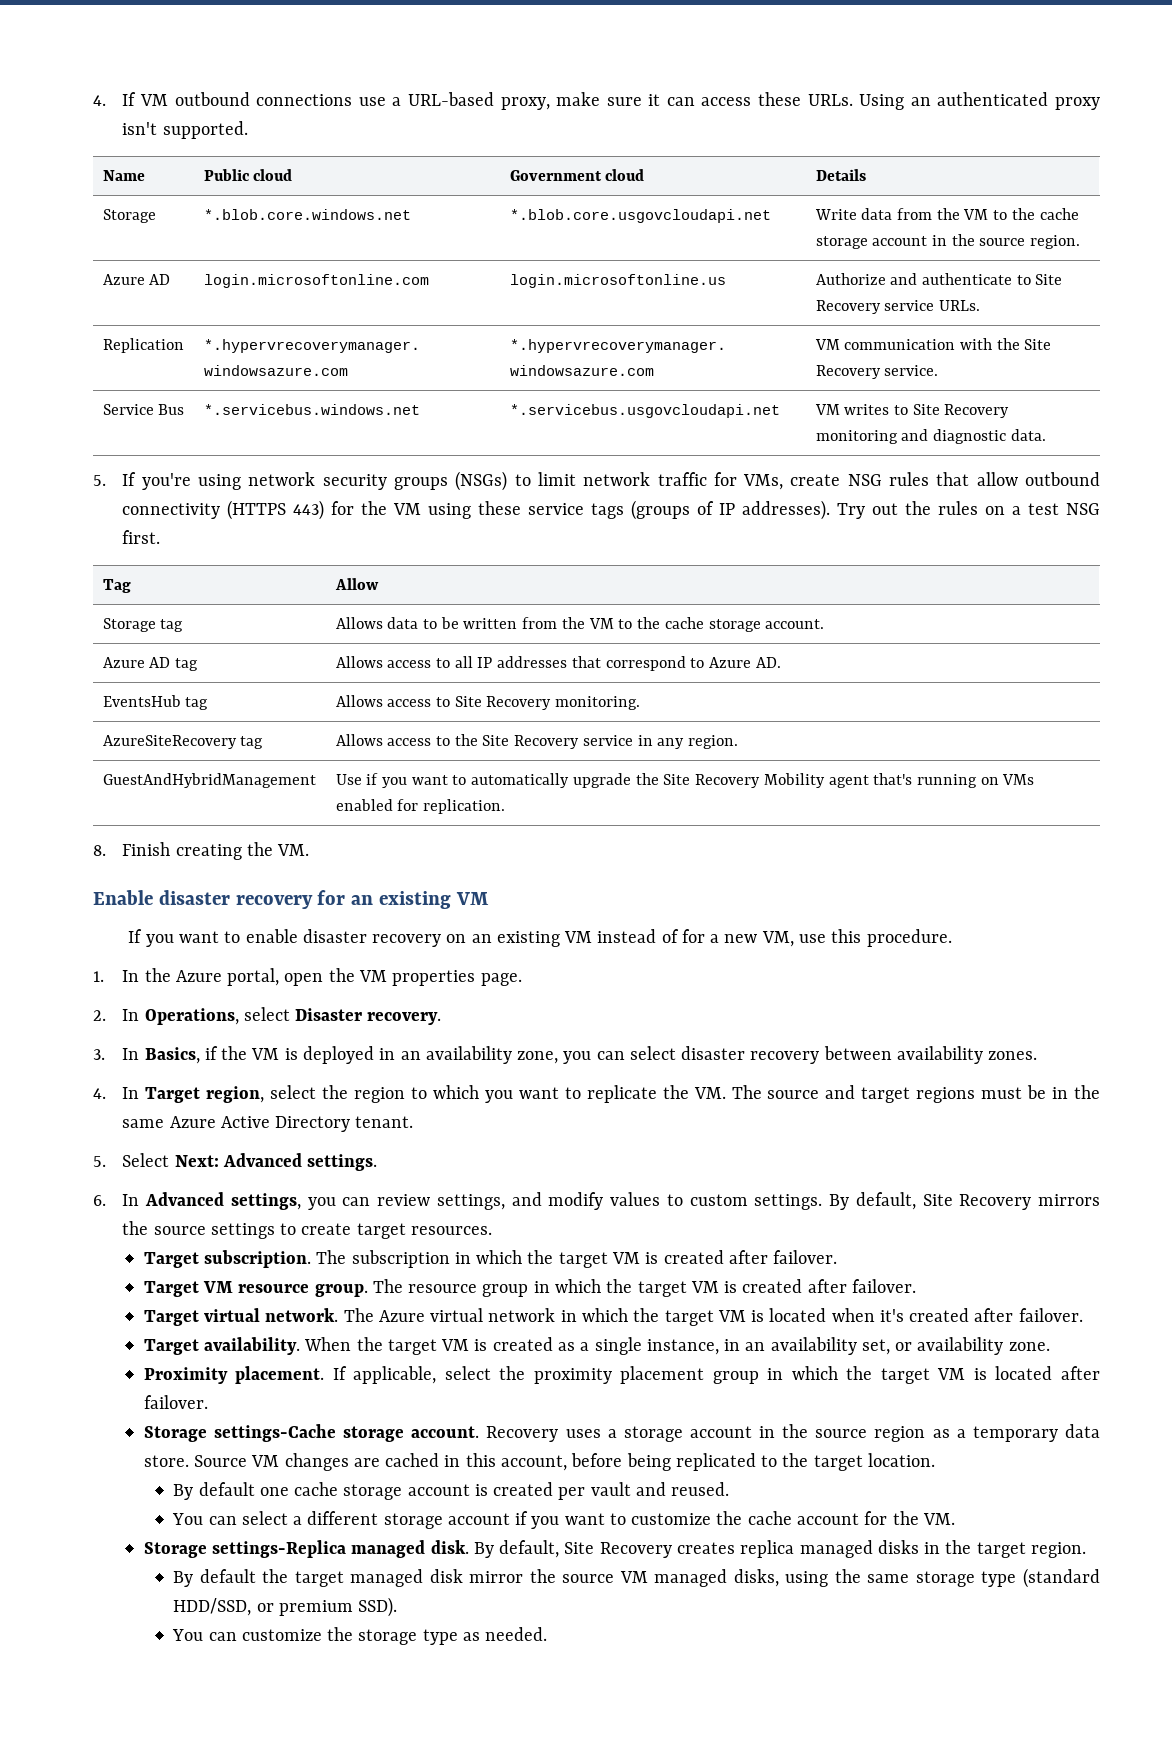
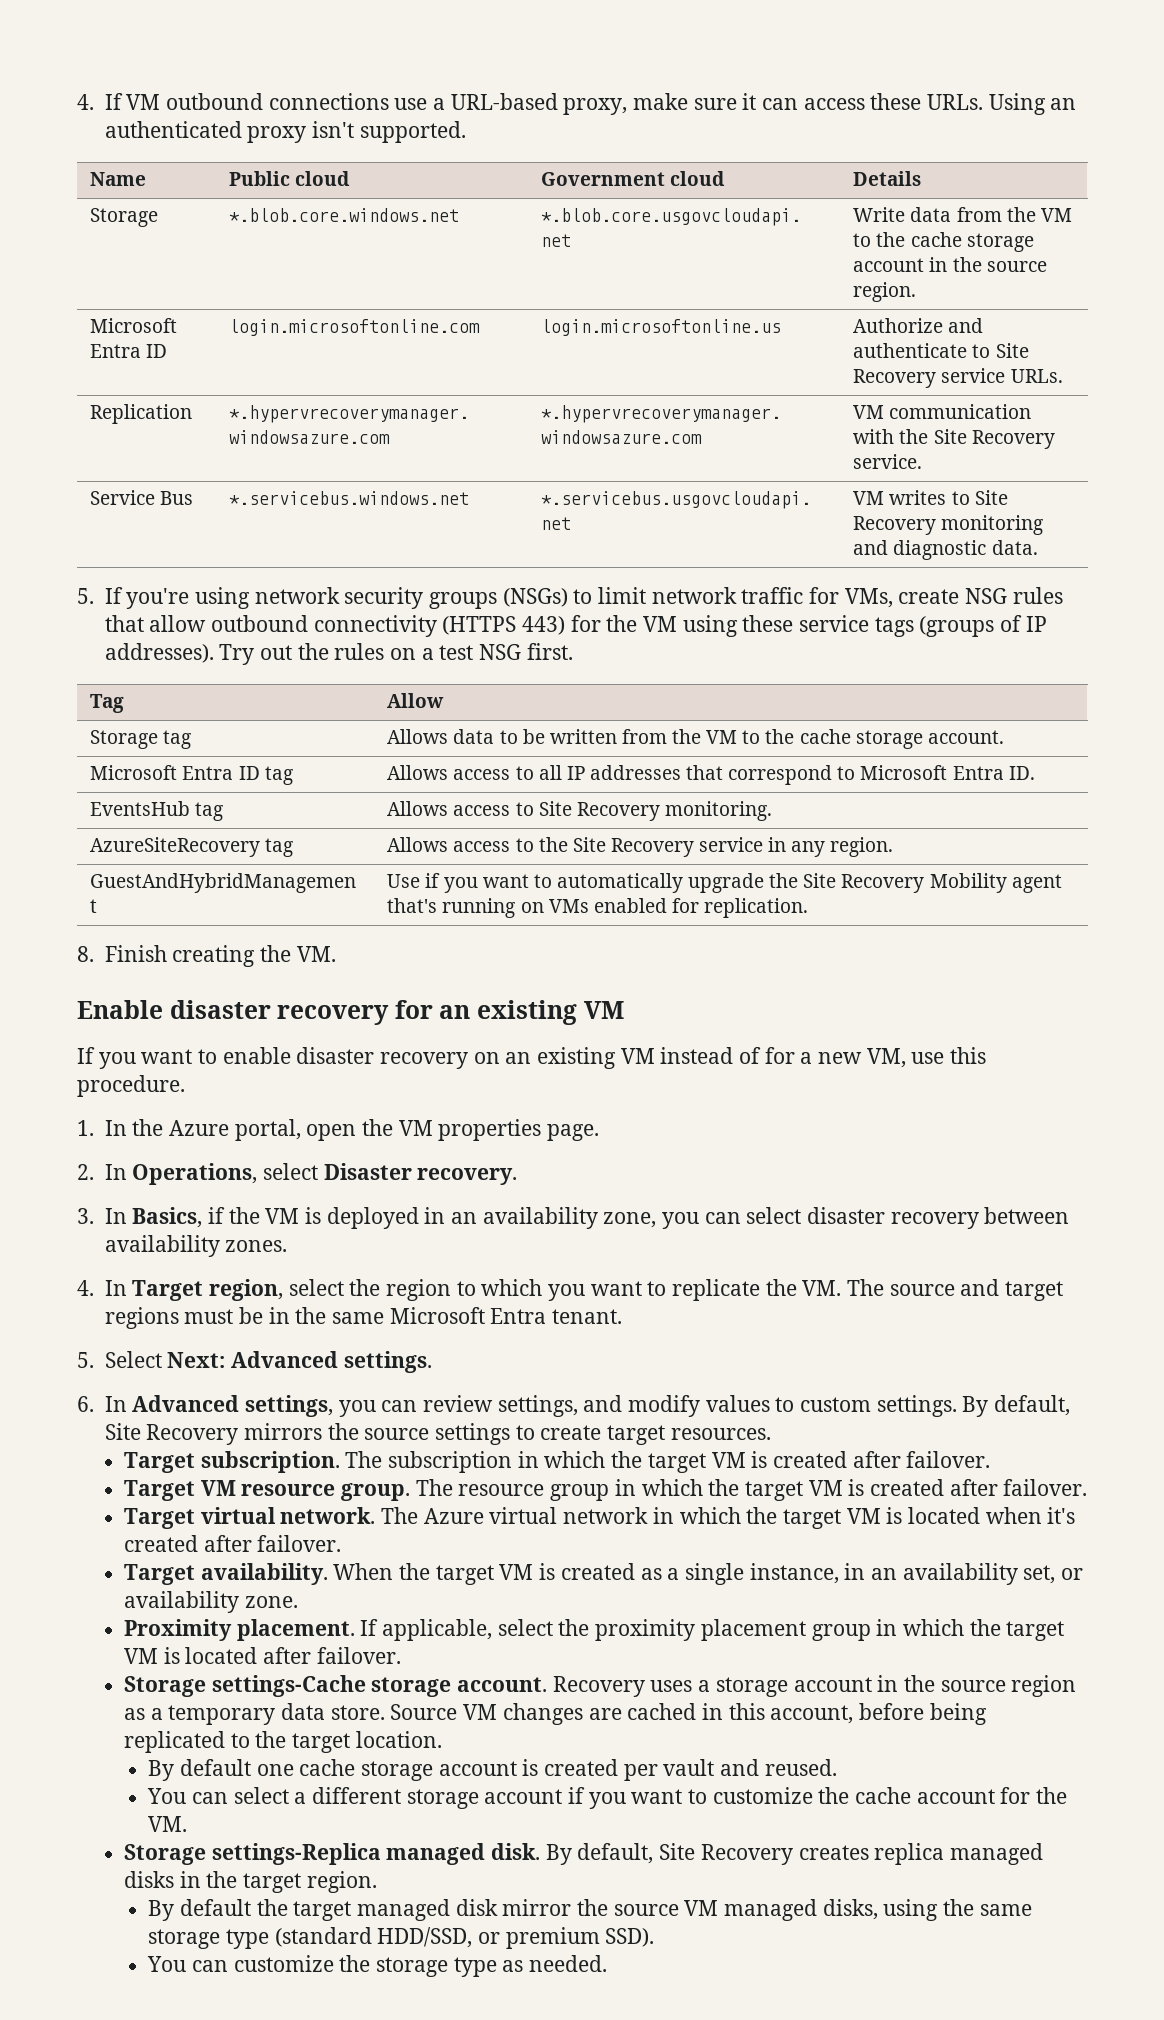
[102,274,171,285] Azure AD -> [90,318,178,333] [90,344,168,358] Microsoft Entra ID
[102,657,171,668] Azure AD -> [90,765,260,780] Microsoft Entra ID
[709,657,781,668] Azure AD. -> [860,765,1035,780] Microsoft Entra ID.
[169,1116,351,1132] Azure Active Directory -> [389,1307,547,1324] Microsoft Entra

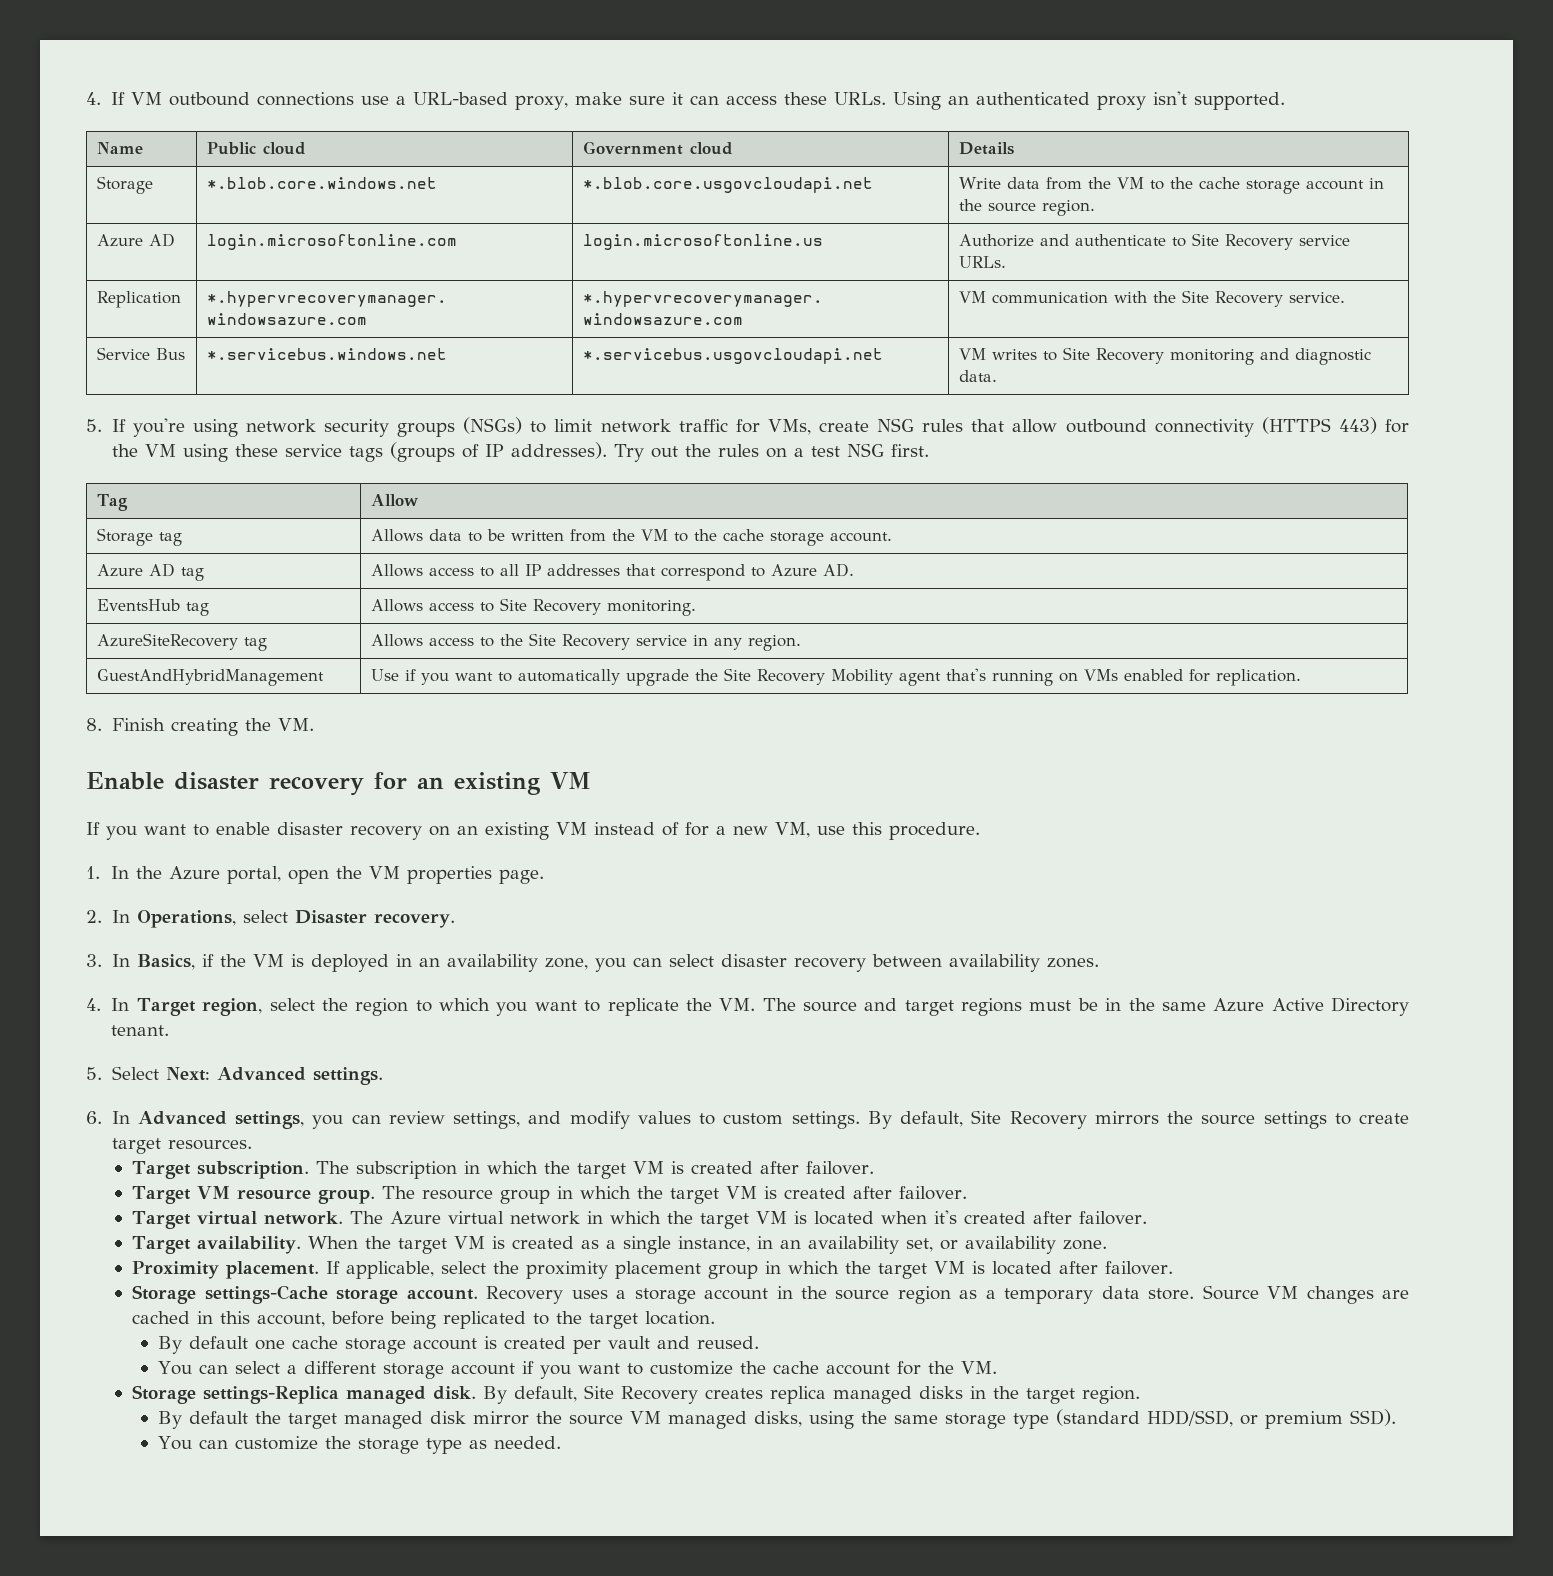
[90,318,178,333] [90,344,168,358] Microsoft Entra ID -> [97,233,176,247] Azure AD
[90,765,260,780] Microsoft Entra ID -> [97,563,176,577] Azure AD
[860,765,1035,780] Microsoft Entra ID. -> [771,563,855,577] Azure AD.
[389,1307,547,1324] Microsoft Entra -> [1213,997,1410,1016] Azure Active Directory

